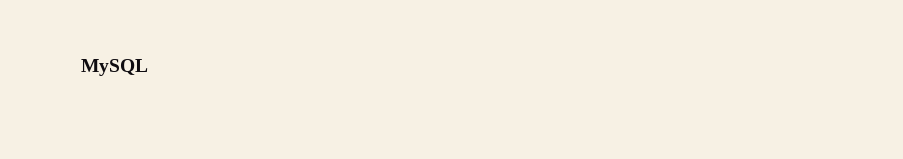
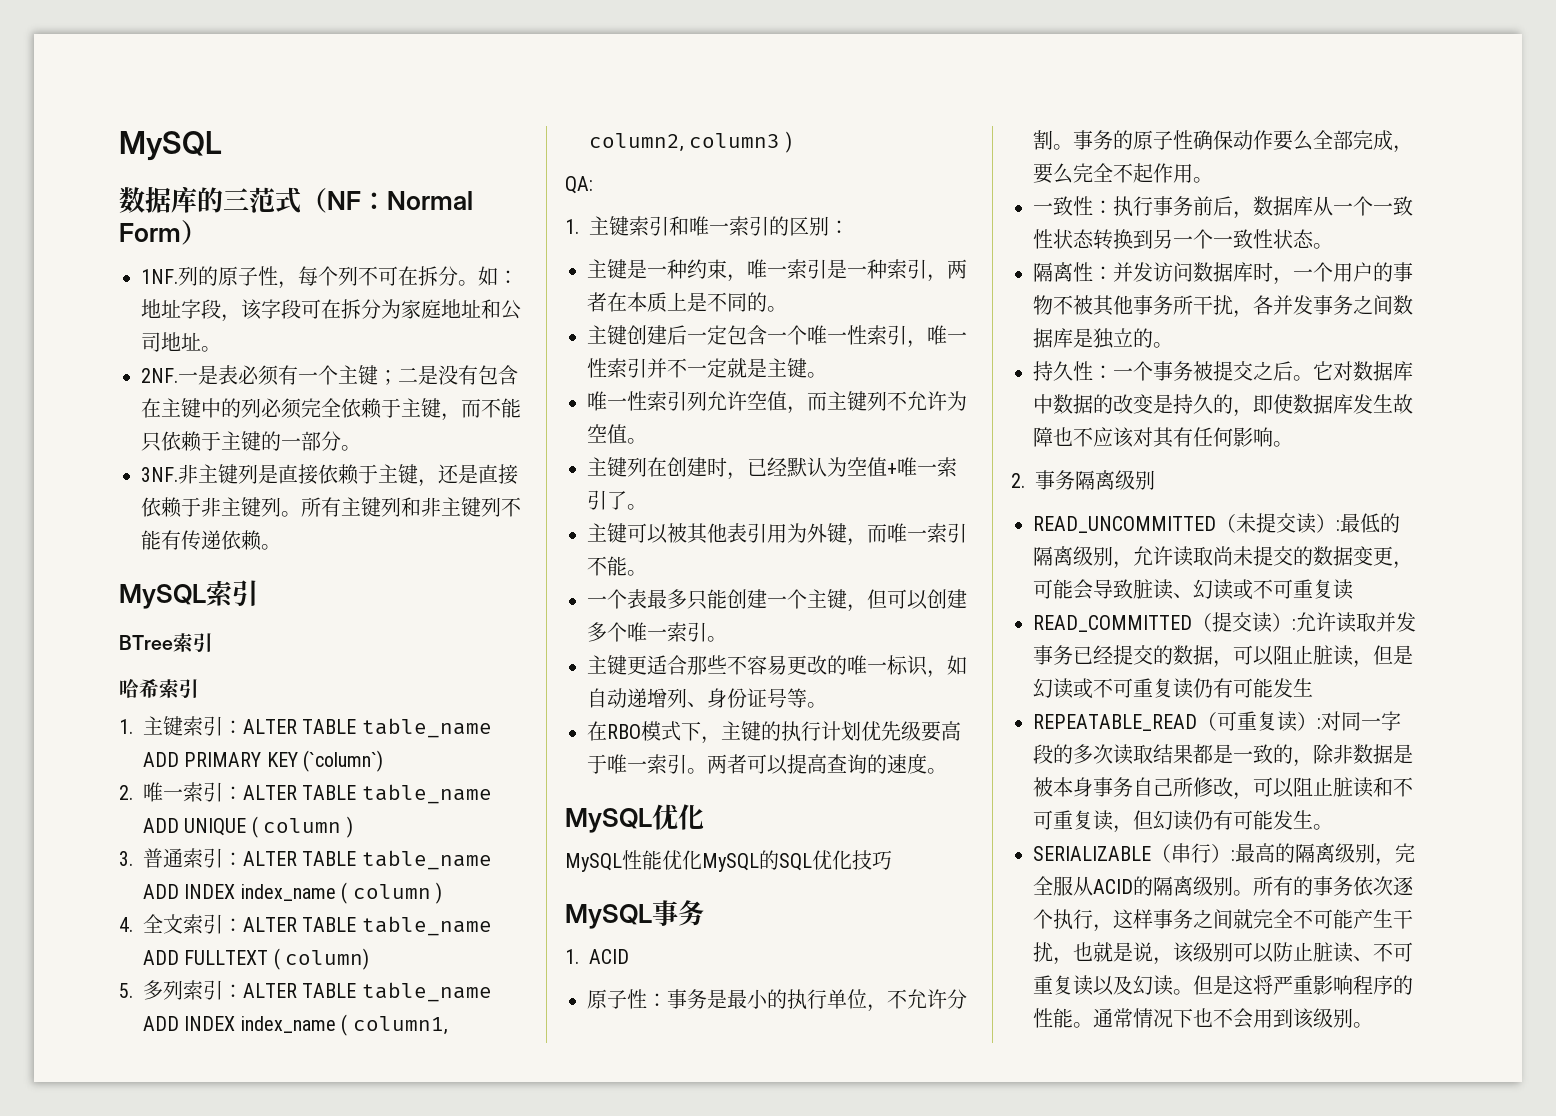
[81,59,148,76] MySQL -> [119,131,222,161] [119,186,473,214] [119,220,207,245] [141,266,518,289] [141,299,521,322] [141,332,221,352] [141,365,518,386] [141,398,521,421] [141,431,361,452] [141,464,518,487] [141,497,521,518] [141,530,281,551] [119,580,258,609] [119,633,213,653] [119,678,199,699] [119,716,492,738] [143,750,384,772] [119,782,492,804] [143,816,353,838] [119,848,492,870] [143,882,442,904] [119,914,492,936] [143,948,370,970] [119,980,492,1002] [143,1014,448,1036] [589,131,792,153] [565,176,593,194] [565,216,849,236] [587,259,967,282] [587,292,787,312] [587,325,967,348] [587,358,827,378] [587,391,967,414] [587,424,647,444] [587,457,957,480] [587,490,647,510] [587,523,967,546] [587,556,647,576] [587,589,967,612] [587,622,727,642] [587,655,967,678] [587,688,827,708] [587,721,961,744] [587,753,947,775] [565,804,704,833] [565,850,892,872] [565,900,704,929] [565,949,629,964] [587,989,967,1012] [1033,130,1413,153] [1033,163,1213,184] [1033,196,1413,219] [1033,229,1333,250] [1033,262,1413,285] [1033,295,1413,318] [1033,328,1173,349] [1033,361,1413,381] [1033,394,1413,417] [1033,427,1293,448] [1011,470,1155,490] [1033,513,1400,534] [1033,546,1413,569] [1033,579,1353,600] [1033,612,1416,633] [1033,645,1413,668] [1033,678,1313,699] [1033,711,1401,732] [1033,744,1413,767] [1033,777,1413,800] [1033,810,1333,833] [1033,843,1415,866] [1033,876,1414,896] [1033,909,1413,932] [1033,942,1413,965] [1033,975,1413,996] [1033,1008,1373,1029] MySQL // 数据库的三范式（NF：Normal Form） // 1NF.列的原子性，每个列不可在拆分。如：地址字段，该字段可在拆分为家庭地址和公司地址。 // 2NF.一是表必须有一个主键；二是没有包含在主键中的列必须完全依赖于主键，而不能只依赖于主键的一部分。 // 3NF.非主键列是直接依赖于主键，还是直接依赖于非主键列。所有主键列和非主键列不能有传递依赖。 // MySQL索引 // BTree索引 // 哈希索引 // 1.主键索引：ALTER TABLE table_name ADD PRIMARY KEY (`column`) // 2.唯一索引：ALTER TABLE table_name ADD UNIQUE ( column ) // 3.普通索引：ALTER TABLE table_name ADD INDEX index_name ( column ) // 4.全文索引：ALTER TABLE table_name ADD FULLTEXT ( column) // 5.多列索引：ALTER TABLE table_name ADD INDEX index_name ( column1, column2, column3 ) // QA: // 1.主键索引和唯一索引的区别： // 主键是一种约束，唯一索引是一种索引，两者在本质上是不同的。 // 主键创建后一定包含一个唯一性索引，唯一性索引并不一定就是主键。 // 唯一性索引列允许空值，而主键列不允许为空值。 // 主键列在创建时，已经默认为空值+唯一索引了。 // 主键可以被其他表引用为外键，而唯一索引不能。 // 一个表最多只能创建一个主键，但可以创建多个唯一索引。 // 主键更适合那些不容易更改的唯一标识，如自动递增列、身份证号等。 // 在RBO模式下，主键的执行计划优先级要高于唯一索引。两者可以提高查询的速度。 // MySQL优化 // MySQL性能优化MySQL的SQL优化技巧 // MySQL事务 // 1. ACID // 原子性：事务是最小的执行单位，不允许分割。事务的原子性确保动作要么全部完成，要么完全不起作用。 // 一致性：执行事务前后，数据库从一个一致性状态转换到另一个一致性状态。 // 隔离性：并发访问数据库时，一个用户的事物不被其他事务所干扰，各并发事务之间数据库是独立的。 // 持久性：一个事务被提交之后。它对数据库中数据的改变是持久的，即使数据库发生故障也不应该对其有任何影响。 // 2.事务隔离级别 // READ_UNCOMMITTED（未提交读）:最低的隔离级别，允许读取尚未提交的数据变更，可能会导致脏读、幻读或不可重复读 // READ_COMMITTED（提交读）:允许读取并发事务已经提交的数据，可以阻止脏读，但是幻读或不可重复读仍有可能发生 // REPEATABLE_READ（可重复读）:对同一字段的多次读取结果都是一致的，除非数据是被本身事务自己所修改，可以阻止脏读和不可重复读，但幻读仍有可能发生。 // SERIALIZABLE（串行）:最高的隔离级别，完全服从ACID的隔离级别。所有的事务依次逐个执行，这样事务之间就完全不可能产生干扰，也就是说，该级别可以防止脏读、不可重复读以及幻读。但是这将严重影响程序的性能。通常情况下也不会用到该级别。

